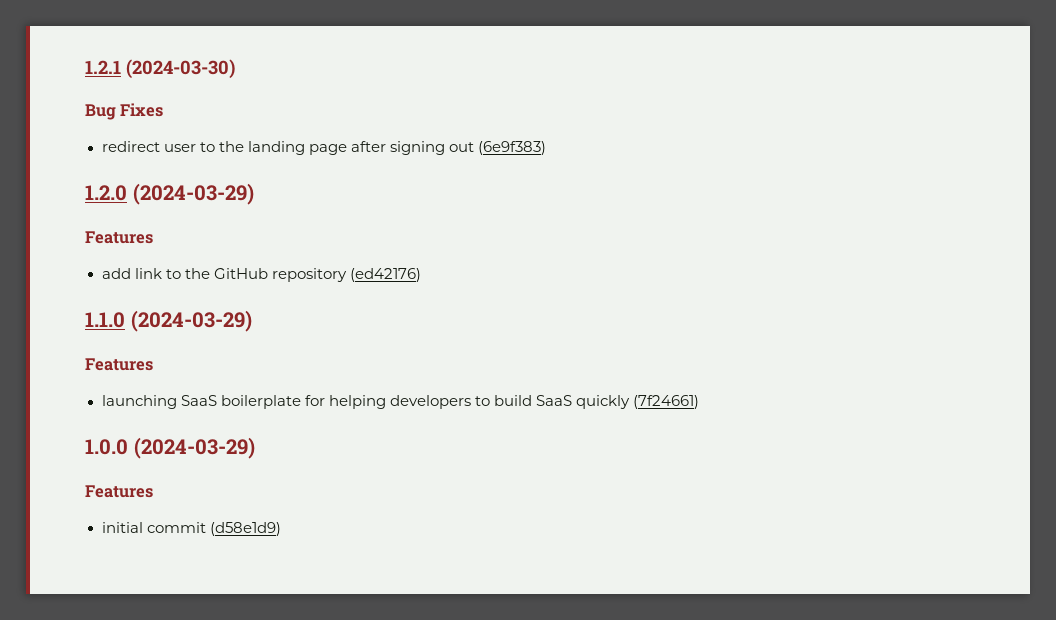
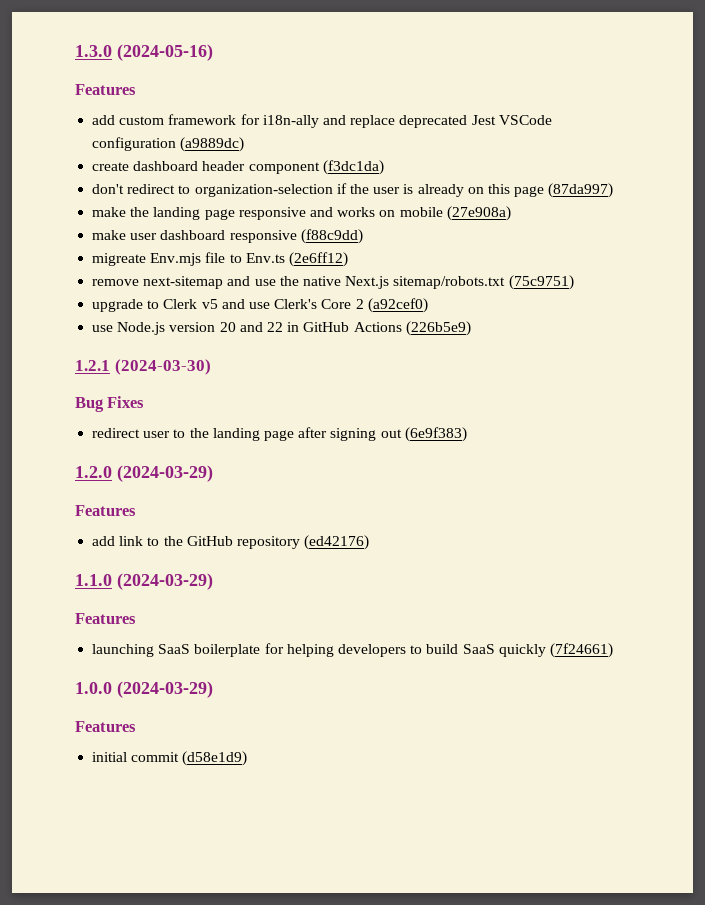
(85, 67) none -> [75,44,213,61] [75,84,136,95] [92,114,552,128] [92,137,245,152] [92,160,384,175] [92,183,614,198] [92,206,511,221] [92,229,363,244] [92,252,348,267] [92,275,574,290] [92,298,428,313] [92,321,471,336] 1.3.0 (2024-05-16) // Features // add custom framework for i18n-ally and replace deprecated Jest VSCode configuration (a9889dc) // create dashboard header component (f3dc1da) // don't redirect to organization-selection if the user is already on this page (87da997) // make the landing page responsive and works on mobile (27e908a) // make user dashboard responsive (f88c9dd) // migreate Env.mjs file to Env.ts (2e6ff12) // remove next-sitemap and use the native Next.js sitemap/robots.txt (75c9751) // upgrade to Clerk v5 and use Clerk's Core 2 (a92cef0) // use Node.js version 20 and 22 in GitHub Actions (226b5e9) //

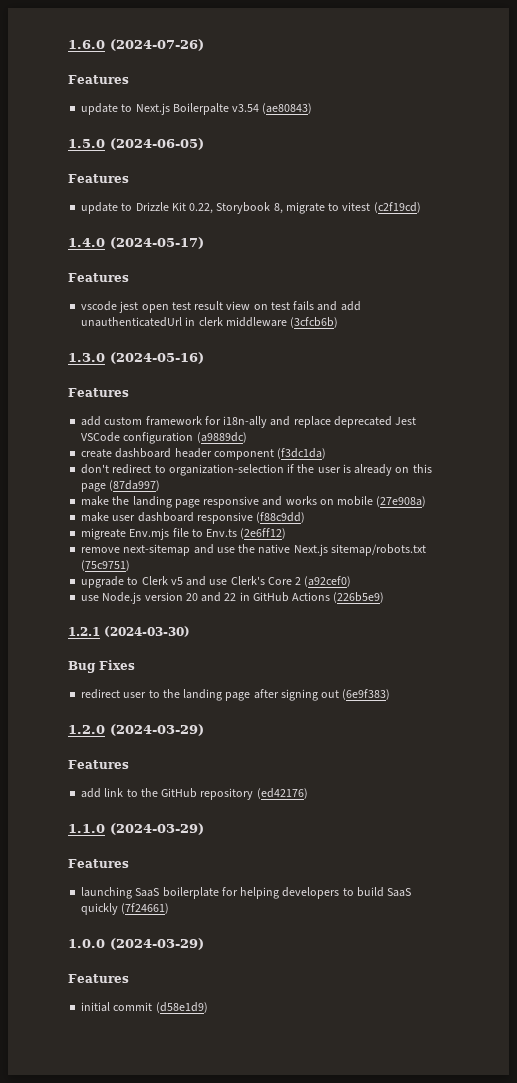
(75, 51) none -> [68,39,204,51] [68,75,129,84] [81,103,313,115] [68,138,204,150] [68,174,129,183] [81,202,421,214] [68,237,204,249] [68,273,129,282] [81,301,361,313] [81,317,339,328] 1.6.0 (2024-07-26) // Features // update to Next.js Boilerpalte v3.54 (ae80843) // 1.5.0 (2024-06-05) // Features // update to Drizzle Kit 0.22, Storybook 8, migrate to vitest (c2f19cd) // 1.4.0 (2024-05-17) // Features // vscode jest open test result view on test fails and add unauthenticatedUrl in clerk middleware (3cfcb6b) //

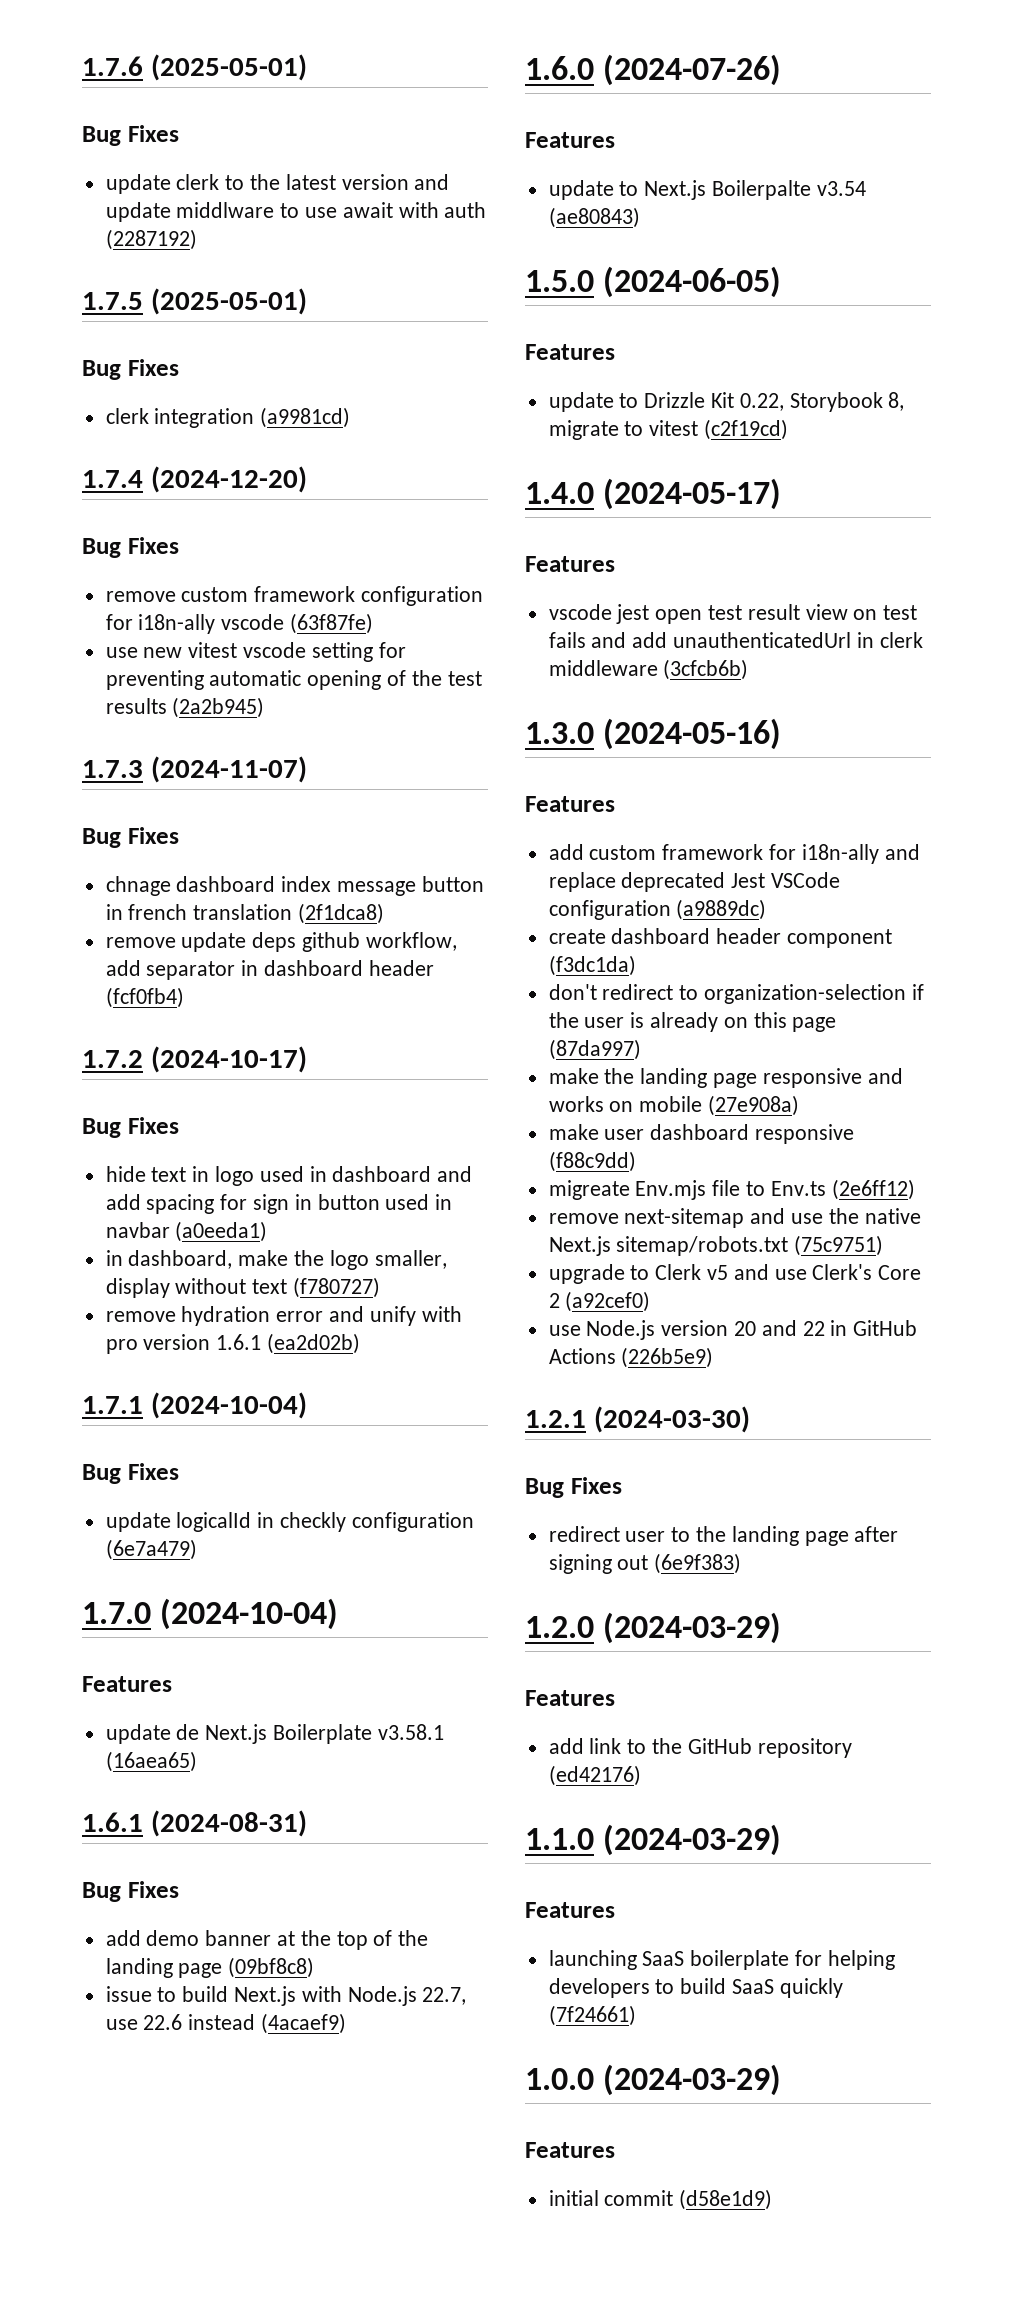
(68, 44) none -> [82,54,307,81] [82,125,179,146] [105,174,450,194] [105,202,487,222] [105,229,197,250] [82,288,307,315] [82,359,179,380] [105,407,351,428] [82,466,307,493] [82,537,179,558] [105,586,484,606] [105,613,374,634] [105,642,406,662] [105,670,482,690] [105,697,265,718] [82,756,307,783] [82,827,179,848] [105,876,484,896] [105,903,385,924] [105,932,457,952] [105,960,434,980] [105,987,184,1008] [82,1046,307,1073] [82,1117,179,1138] [105,1166,473,1186] [105,1194,453,1214] [105,1221,268,1242] [105,1250,447,1270] [105,1277,381,1298] [105,1306,462,1326] [105,1333,361,1354] [82,1392,307,1419] [82,1463,179,1484] [105,1512,474,1532] [105,1539,197,1560] [82,1598,339,1630] [82,1676,172,1692] [105,1724,444,1744] [105,1751,197,1772] [82,1810,307,1837] [82,1881,179,1902] [105,1930,429,1950] [105,1957,315,1978] [105,1986,467,2006] [105,2013,347,2034] 1.7.6 (2025-05-01) // Bug Fixes // update clerk to the latest version and update middlware to use await with auth (2287192) // 1.7.5 (2025-05-01) // Bug Fixes // clerk integration (a9981cd) // 1.7.4 (2024-12-20) // Bug Fixes // remove custom framework configuration for i18n-ally vscode (63f87fe) // use new vitest vscode setting for preventing automatic opening of the test results (2a2b945) // 1.7.3 (2024-11-07) // Bug Fixes // chnage dashboard index message button in french translation (2f1dca8) // remove update deps github workflow, add separator in dashboard header (fcf0fb4) // 1.7.2 (2024-10-17) // Bug Fixes // hide text in logo used in dashboard and add spacing for sign in button used in navbar (a0eeda1) // in dashboard, make the logo smaller, display without text (f780727) // remove hydration error and unify with pro version 1.6.1 (ea2d02b) // 1.7.1 (2024-10-04) // Bug Fixes // update logicalId in checkly configuration (6e7a479) // 1.7.0 (2024-10-04) // Features // update de Next.js Boilerplate v3.58.1 (16aea65) // 1.6.1 (2024-08-31) // Bug Fixes // add demo banner at the top of the landing page (09bf8c8) // issue to build Next.js with Node.js 22.7, use 22.6 instead (4acaef9) //

